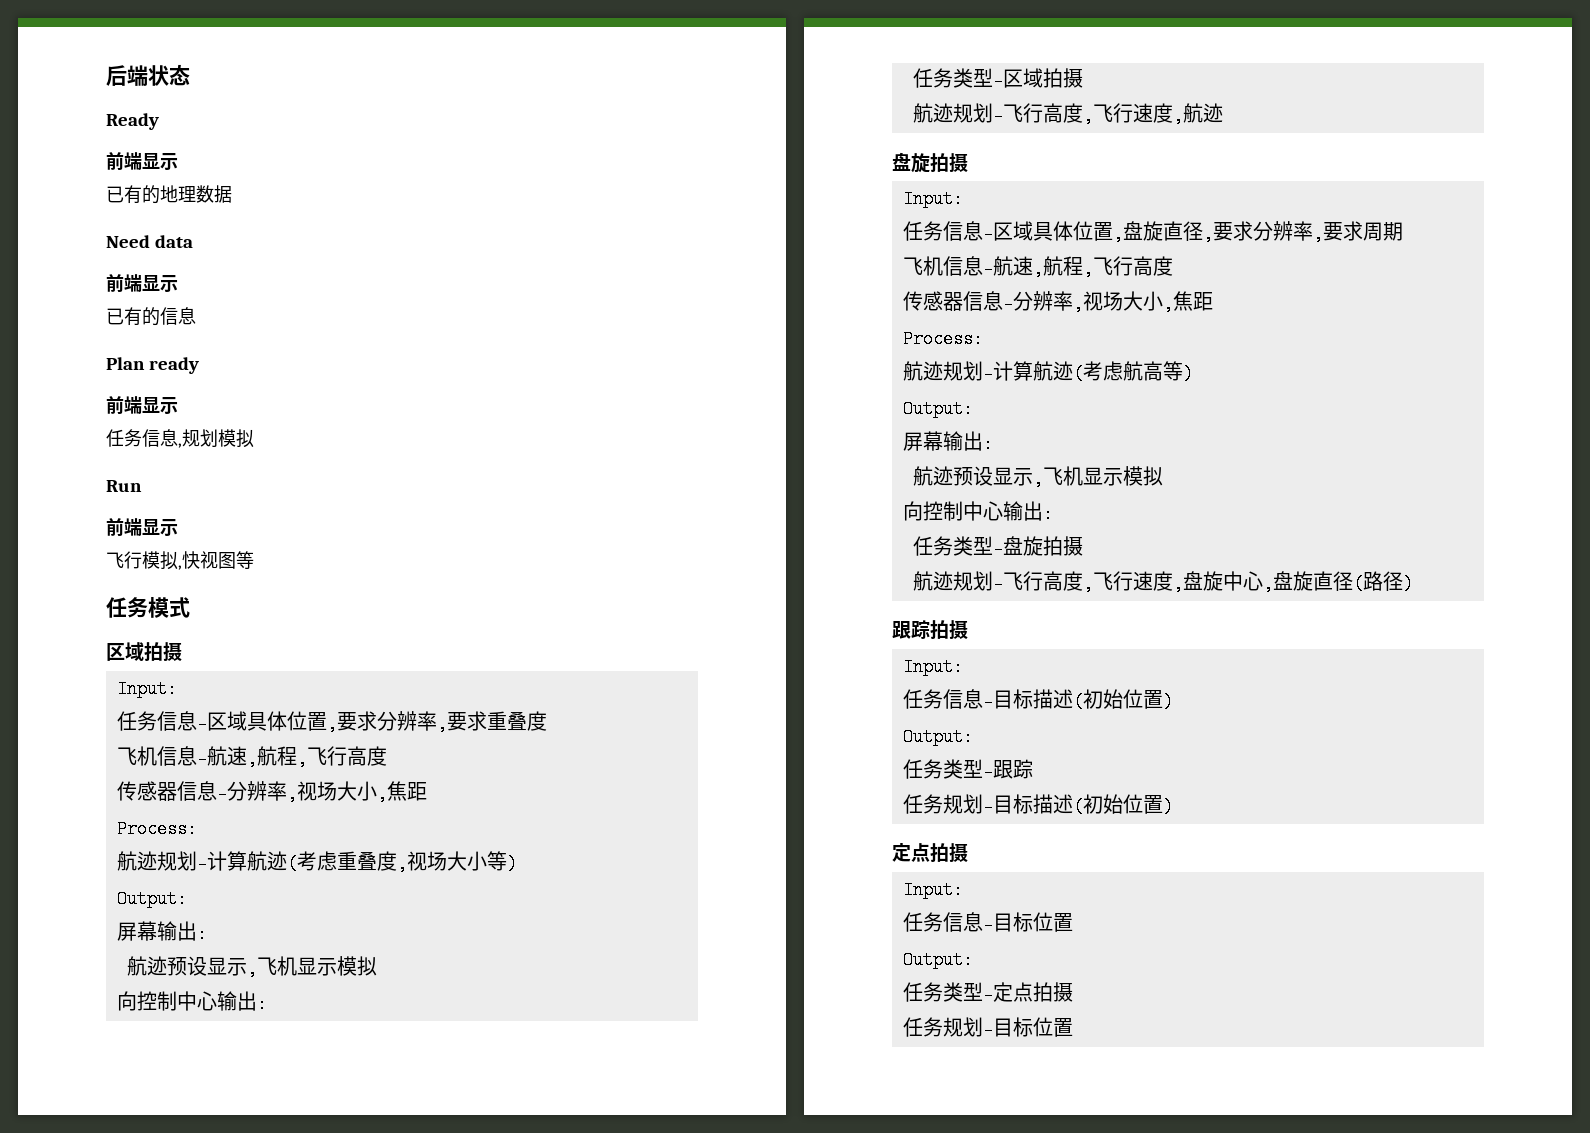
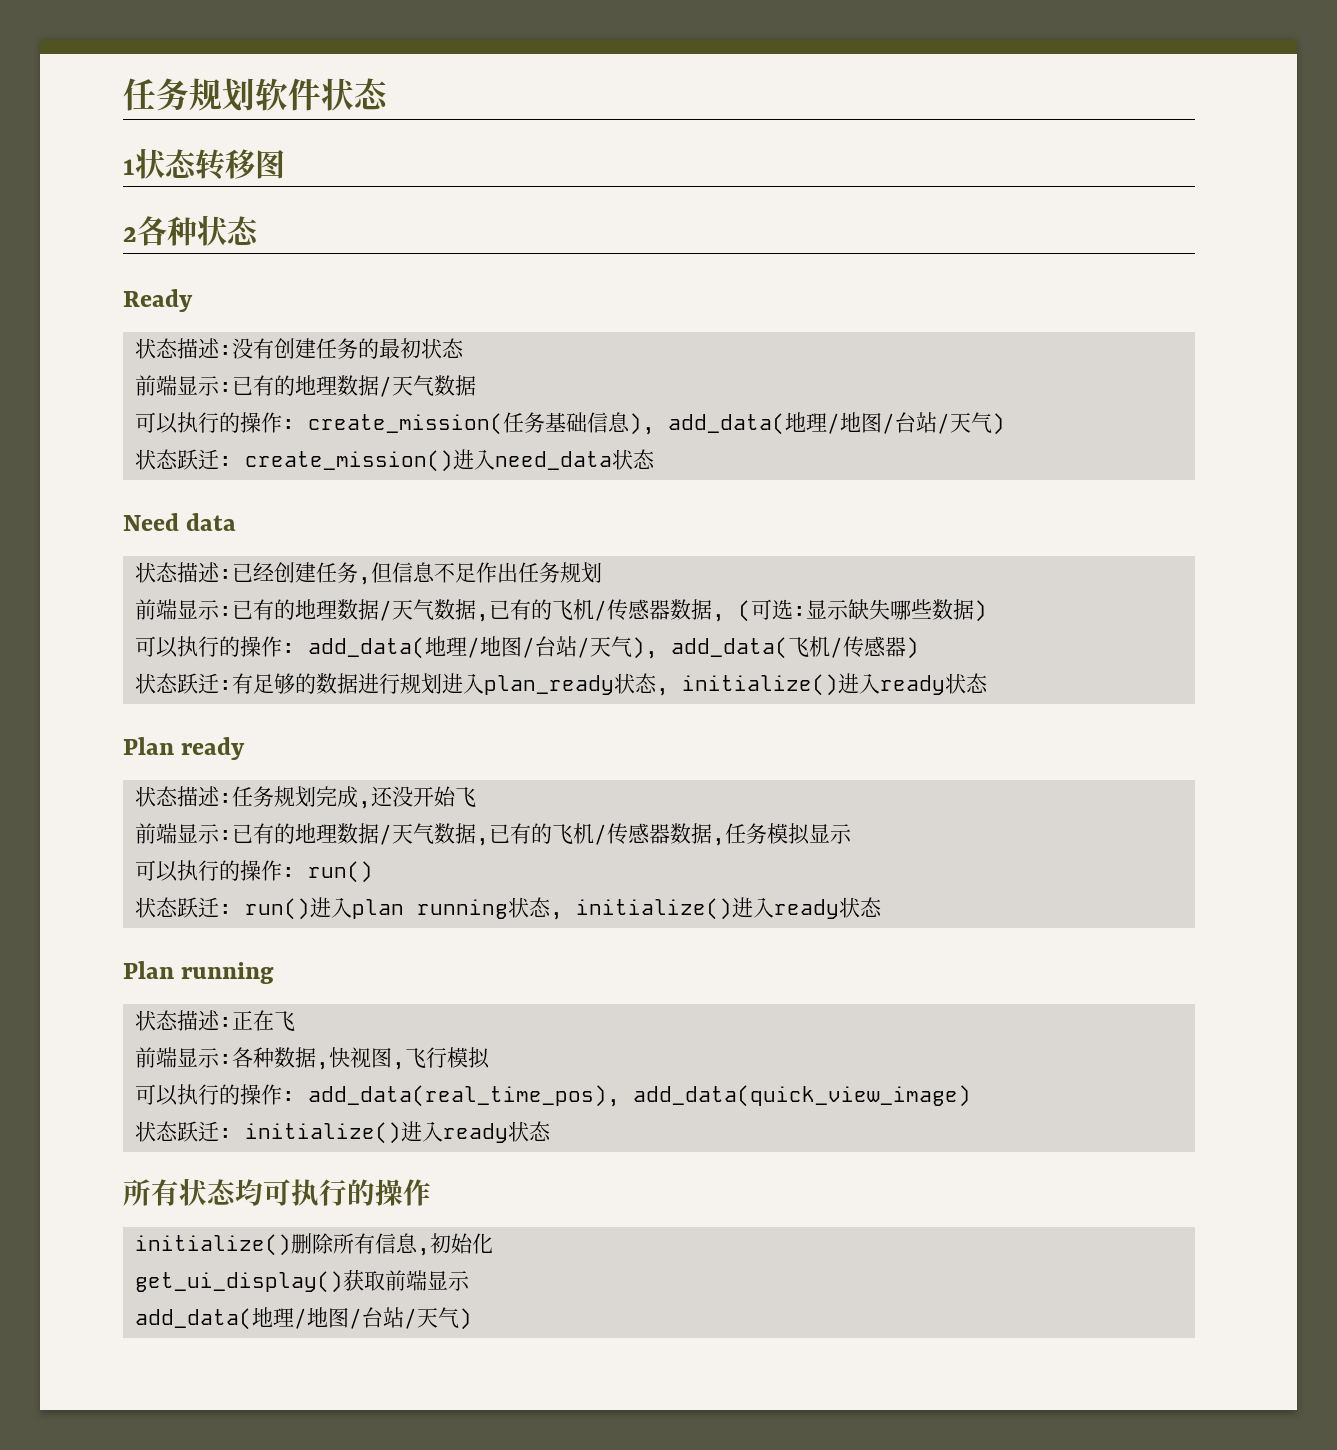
[106,64,190,86] [106,113,159,130] [106,152,178,171] [106,185,232,204] [106,235,194,248] [106,274,178,293] [106,307,196,326] [106,357,200,374] [106,396,178,415] [106,429,254,448] [106,480,142,492] [106,518,178,537] [106,551,254,570] [106,597,190,618] [106,642,182,662] [116,680,177,698] [116,711,547,733] [116,746,387,768] [116,781,427,803] [116,820,197,838] [116,851,517,873] [116,890,187,908] [116,921,207,943] [126,956,377,978] [116,991,267,1013] [912,68,1083,90] [912,103,1223,125] [892,152,968,173] [902,190,963,208] [902,221,1403,243] [902,256,1173,278] [902,291,1213,313] [902,330,983,348] [902,361,1193,383] [902,400,973,418] [902,431,993,453] [912,466,1163,488] [902,501,1053,523] [912,536,1083,558] [912,571,1413,593] [892,620,968,640] [902,658,963,676] [902,689,1173,711] [902,728,973,746] [902,759,1033,781] [902,794,1173,816] [892,843,968,863] [902,881,963,899] [902,912,1073,934] [902,951,973,969] [902,982,1073,1004] [902,1017,1073,1039] 后端状态 // Ready // 前端显示 // 已有的地理数据 // Need data // 前端显示 // 已有的信息 // Plan ready // 前端显示 // 任务信息,规划模拟 // Run // 前端显示 // 飞行模拟,快视图等 // 任务模式 // 区域拍摄 // Input: // 任务信息-区域具体位置,要求分辨率,要求重叠度 // 飞机信息-航速,航程,飞行高度 // 传感器信息-分辨率,视场大小,焦距 // Process: // 航迹规划-计算航迹(考虑重叠度,视场大小等) // Output: // 屏幕输出: // 航迹预设显示,飞机显示模拟 // 向控制中心输出: // 任务类型-区域拍摄 // 航迹规划-飞行高度,飞行速度,航迹 // 盘旋拍摄 // Input: // 任务信息-区域具体位置,盘旋直径,要求分辨率,要求周期 // 飞机信息-航速,航程,飞行高度 // 传感器信息-分辨率,视场大小,焦距 // Process: // 航迹规划-计算航迹(考虑航高等) // Output: // 屏幕输出: // 航迹预设显示,飞机显示模拟 // 向控制中心输出: // 任务类型-盘旋拍摄 // 航迹规划-飞行高度,飞行速度,盘旋中心,盘旋直径(路径) // 跟踪拍摄 // Input: // 任务信息-目标描述(初始位置) // Output: // 任务类型-跟踪 // 任务规划-目标描述(初始位置) // 定点拍摄 // Input: // 任务信息-目标位置 // Output: // 任务类型-定点拍摄 // 任务规划-目标位置 -> [123,78,389,112] [123,148,285,180] [123,215,259,246] [123,289,193,312] [135,338,464,359] [135,375,476,397] [135,412,1005,435] [135,449,655,472] [123,513,237,531] [135,562,602,585] [135,599,987,622] [135,636,919,659] [135,673,988,696] [123,737,246,760] [135,786,476,809] [135,823,852,846] [135,860,373,883] [135,897,882,920] [123,961,275,984] [135,1010,295,1031] [135,1047,490,1070] [135,1084,971,1107] [135,1121,551,1144] [123,1178,431,1206] [135,1233,493,1256] [135,1269,470,1293] [135,1307,472,1330] 任务规划软件状态 // 1状态转移图 // 2各种状态 // Ready // 状态描述:没有创建任务的最初状态 // 前端显示:已有的地理数据/天气数据 // 可以执行的操作: create_mission(任务基础信息), add_data(地理/地图/台站/天气) // 状态跃迁: create_mission()进入need_data状态 // Need data // 状态描述:已经创建任务,但信息不足作出任务规划 // 前端显示:已有的地理数据/天气数据,已有的飞机/传感器数据, (可选:显示缺失哪些数据) // 可以执行的操作: add_data(地理/地图/台站/天气), add_data(飞机/传感器) // 状态跃迁:有足够的数据进行规划进入plan_ready状态, initialize()进入ready状态 // Plan ready // 状态描述:任务规划完成,还没开始飞 // 前端显示:已有的地理数据/天气数据,已有的飞机/传感器数据,任务模拟显示 // 可以执行的操作: run() // 状态跃迁: run()进入plan running状态, initialize()进入ready状态 // Plan running // 状态描述:正在飞 // 前端显示:各种数据,快视图,飞行模拟 // 可以执行的操作: add_data(real_time_pos), add_data(quick_view_image) // 状态跃迁: initialize()进入ready状态 // 所有状态均可执行的操作 // initialize()删除所有信息,初始化 // get_ui_display()获取前端显示 // add_data(地理/地图/台站/天气)

